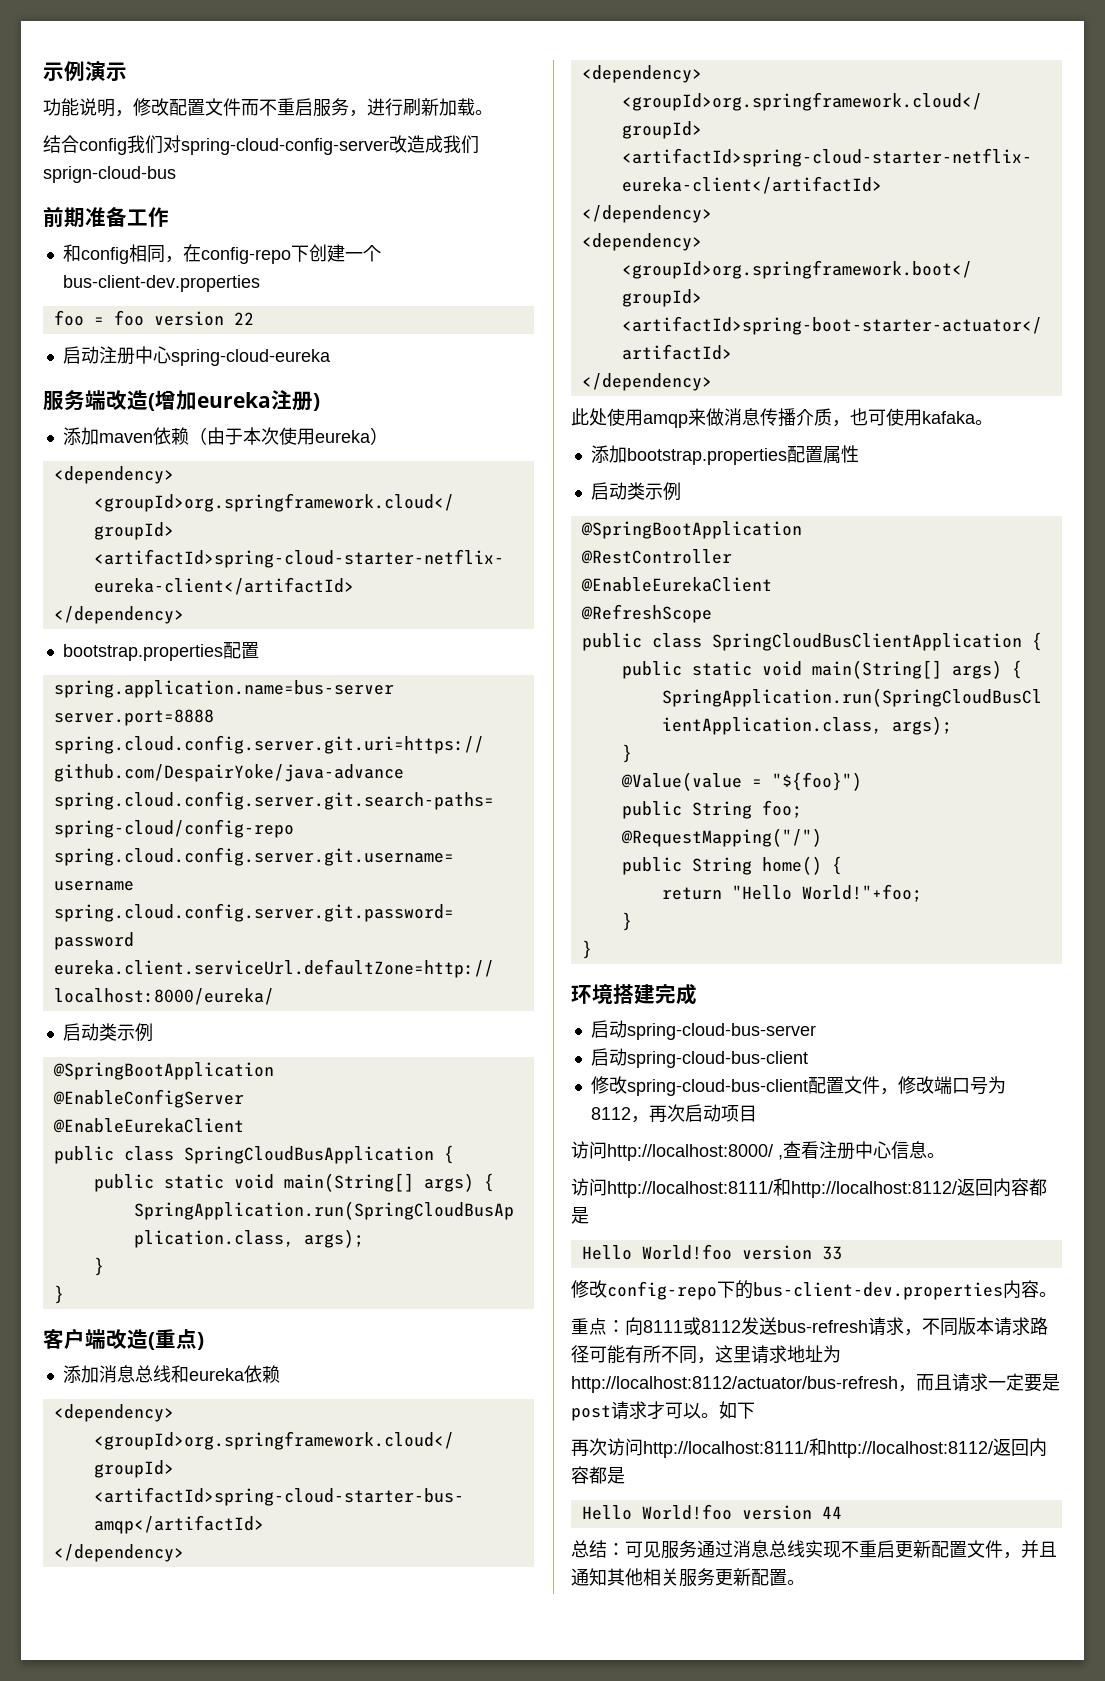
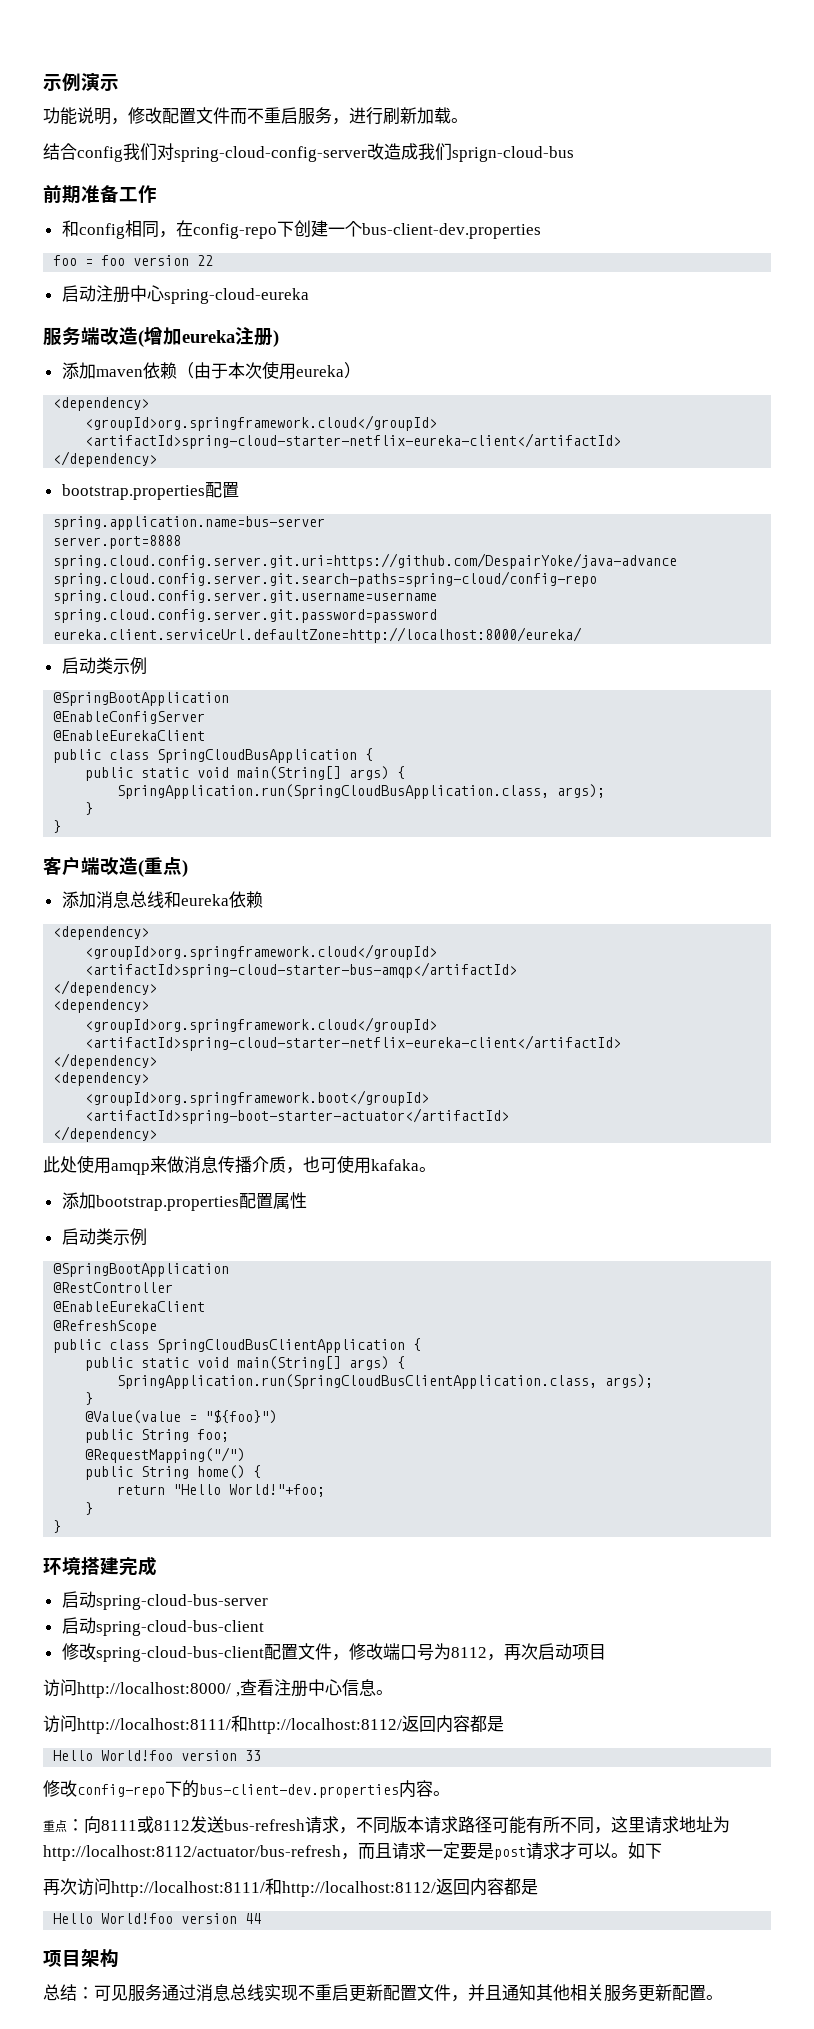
(842, 1512) none -> [43,1949,119,1968] // 项目架构

